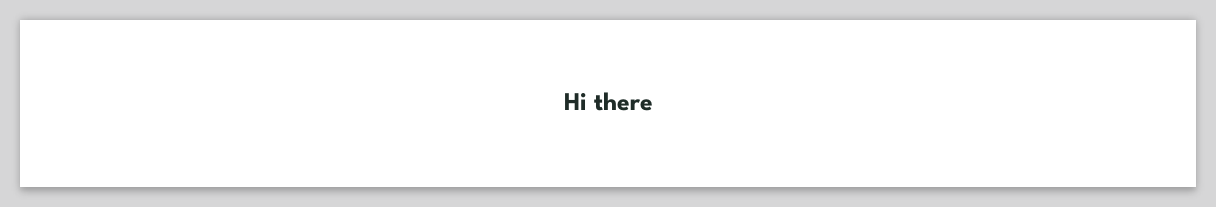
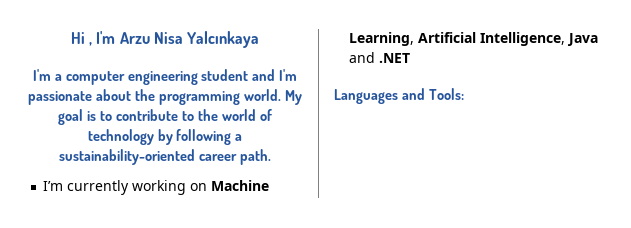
[593,92,653,111] there -> [89,31,260,48] [32,69,298,85] [28,89,302,105] [58,109,272,125] [87,129,243,145] [59,149,271,165] [43,180,270,195] [349,32,599,46] [349,52,411,63] [334,88,464,104] , I'm Arzu Nisa Yalcınkaya // I'm a computer engineering student and I'm passionate about the programming world. My goal is to contribute to the world of technology by following a sustainability-oriented career path. // I’m currently working on Machine Learning, Artificial Intelligence, Java and .NET // Languages and Tools:

